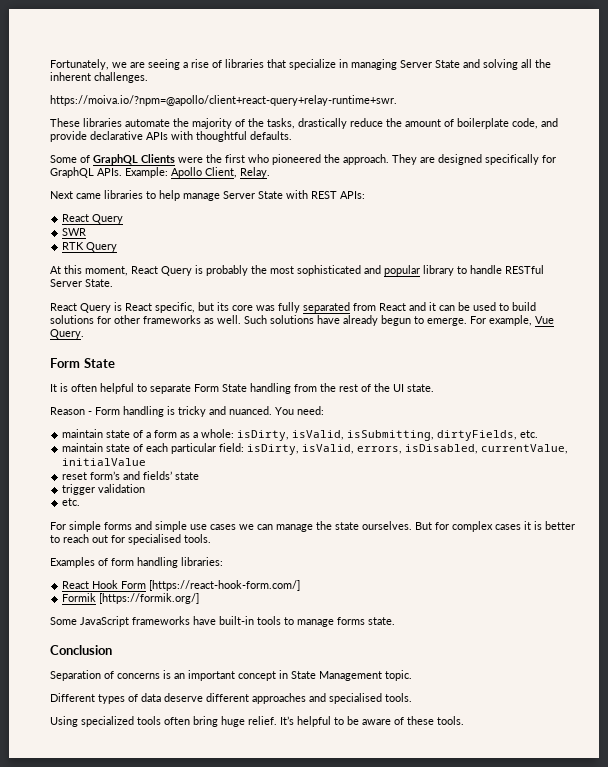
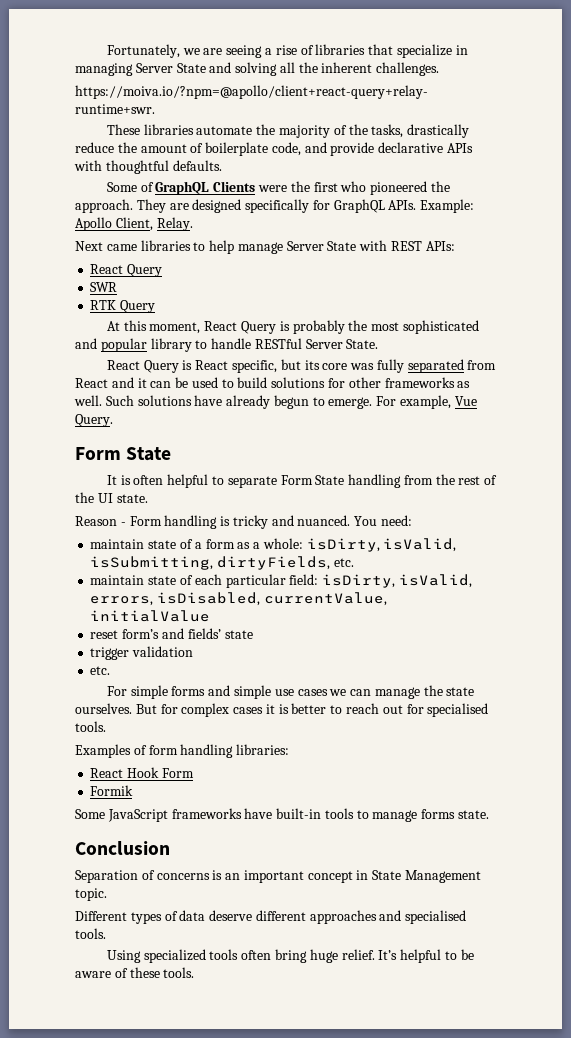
[149,580,301,591] [https://react-hook-form.com/] -> (194, 773) none
[99,593,200,604] [https://formik.org/] -> (134, 790) none

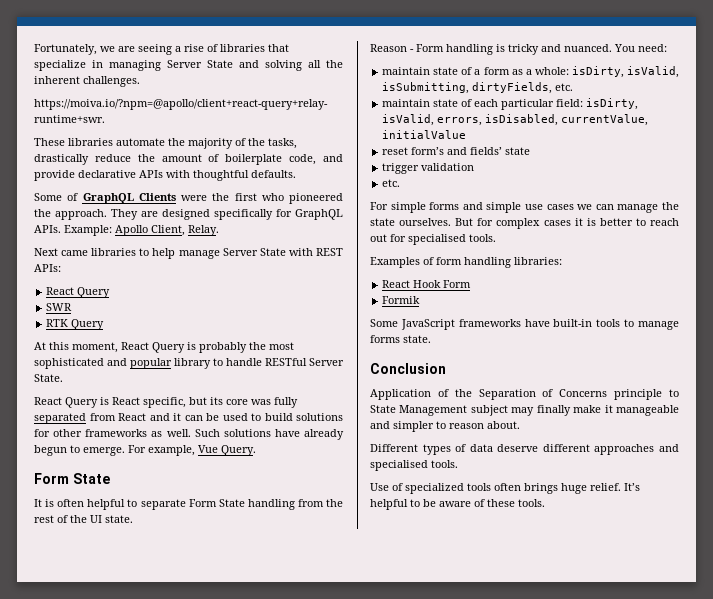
[75,870,482,883] [75,888,107,901] Separation of concerns is an important concept in State Management topic. -> [370,389,679,400] [370,405,679,416] [370,421,520,432] Application of the Separation of Concerns principle to State Management subject may finally make it manageable and simpler to reason about.
[106,950,141,963] Using -> [370,483,403,491] Use of
[274,949,307,963] bring -> [524,483,558,494] brings

